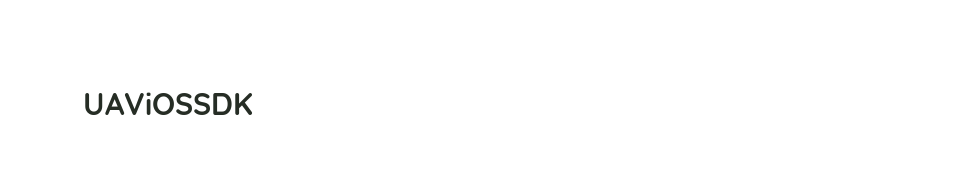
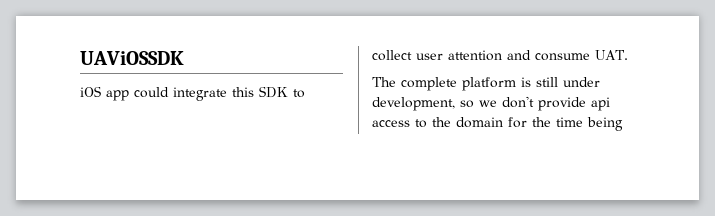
(253, 103) none -> [80,86,305,101] [372,50,628,61] [372,77,600,91] [372,96,610,111] [372,117,623,131] // iOS app could integrate this SDK to collect user attention and consume UAT. // The complete platform is still under development, so we don't provide api access to the domain for the time being

